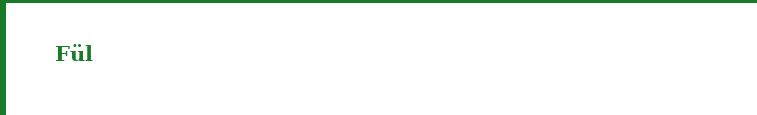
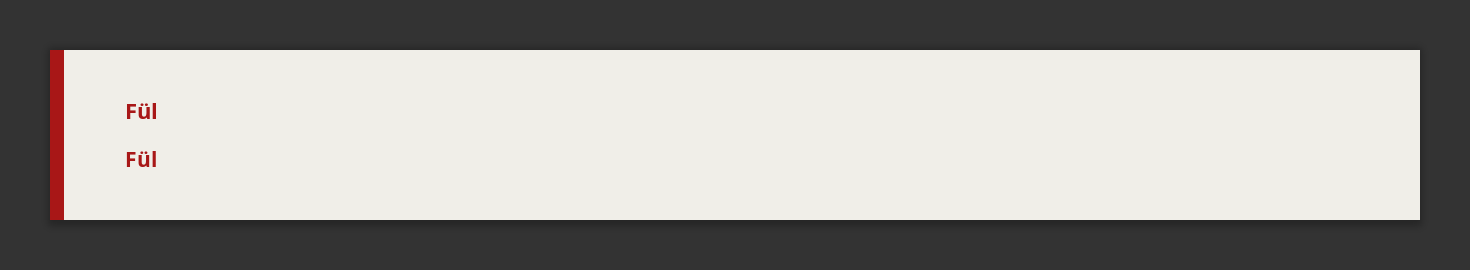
[55,44,93,61] Fül -> [125,103,158,119] [125,151,157,167] Fül // Fül

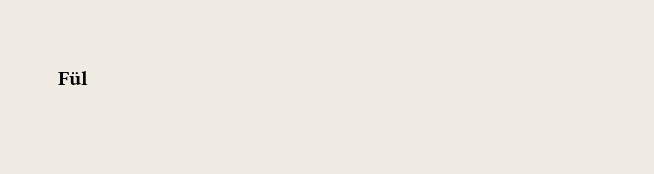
[125,103,158,119] [125,151,157,167] Fül // Fül -> [58,71,88,85] Fül

